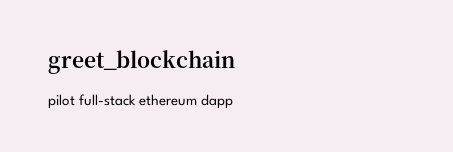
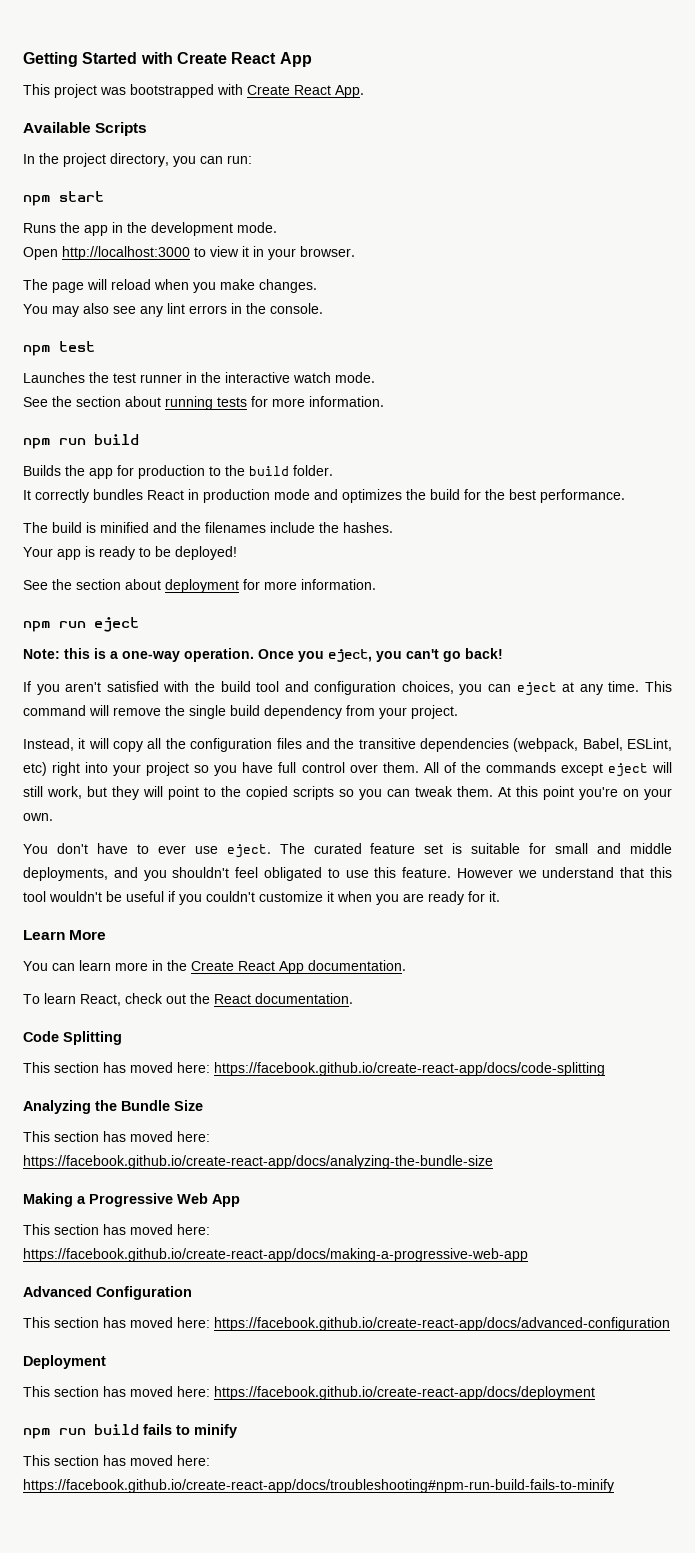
[48,50,235,74] [48,94,234,109] greet_blockchain // pilot full-stack ethereum dapp -> [23,52,312,67] [23,84,364,98] [23,122,148,136] [23,153,252,167] [23,191,104,206] [23,222,277,236] [23,246,355,260] [23,279,317,293] [23,303,323,317] [23,341,95,356] [23,372,375,383] [23,396,384,410] [23,434,139,449] [23,465,333,479] [23,489,625,503] [23,522,393,533] [23,546,237,560] [23,579,376,593] [23,617,139,632] [23,648,503,662] [23,681,672,696] [23,705,458,719] [23,738,672,752] [23,762,672,777] [23,786,672,800] [23,813,53,821] [23,843,672,858] [23,867,673,881] [23,891,500,905] [23,930,107,940] [23,960,406,974] [23,993,353,1006] [23,1031,122,1045] [23,1062,605,1076] [23,1100,203,1114] [23,1131,210,1142] [23,1155,493,1169] [23,1193,240,1207] [23,1224,210,1235] [23,1248,528,1262] [23,1286,192,1300] [23,1317,670,1331] [23,1355,106,1369] [23,1386,595,1400] [23,1424,237,1439] [23,1455,210,1466] [23,1479,614,1493] Getting Started with Create React App // This project was bootstrapped with Create React App. // Available Scripts // In the project directory, you can run: // npm start // Runs the app in the development mode. // Open http://localhost:3000 to view it in your browser. // The page will reload when you make changes. // You may also see any lint errors in the console. // npm test // Launches the test runner in the interactive watch mode. // See the section about running tests for more information. // npm run build // Builds the app for production to the build folder. // It correctly bundles React in production mode and optimizes the build for the best performance. // The build is minified and the filenames include the hashes. // Your app is ready to be deployed! // See the section about deployment for more information. // npm run eject // Note: this is a one-way operation. Once you eject, you can't go back! // If you aren't satisfied with the build tool and configuration choices, you can eject at any time. This command will remove the single build dependency from your project. // Instead, it will copy all the configuration files and the transitive dependencies (webpack, Babel, ESLint, etc) right into your project so you have full control over them. All of the commands except eject will still work, but they will point to the copied scripts so you can tweak them. At this point you're on your own. // You don't have to ever use eject. The curated feature set is suitable for small and middle deployments, and you shouldn't feel obligated to use this feature. However we understand that this tool wouldn't be useful if you couldn't customize it when you are ready for it. // Learn More // You can learn more in the Create React App documentation. // To learn React, check out the React documentation. // Code Splitting // This section has moved here: https://facebook.github.io/create-react-app/docs/code-splitting // Analyzing the Bundle Size // This section has moved here: https://facebook.github.io/create-react-app/docs/analyzing-the-bundle-size // Making a Progressive Web App // This section has moved here: https://facebook.github.io/create-react-app/docs/making-a-progressive-web-app // Advanced Configuration // This section has moved here: https://facebook.github.io/create-react-app/docs/advanced-configuration // Deployment // This section has moved here: https://facebook.github.io/create-react-app/docs/deployment // npm run build fails to minify // This section has moved here: https://facebook.github.io/create-react-app/docs/troubleshooting#npm-run-build-fails-to-minify

